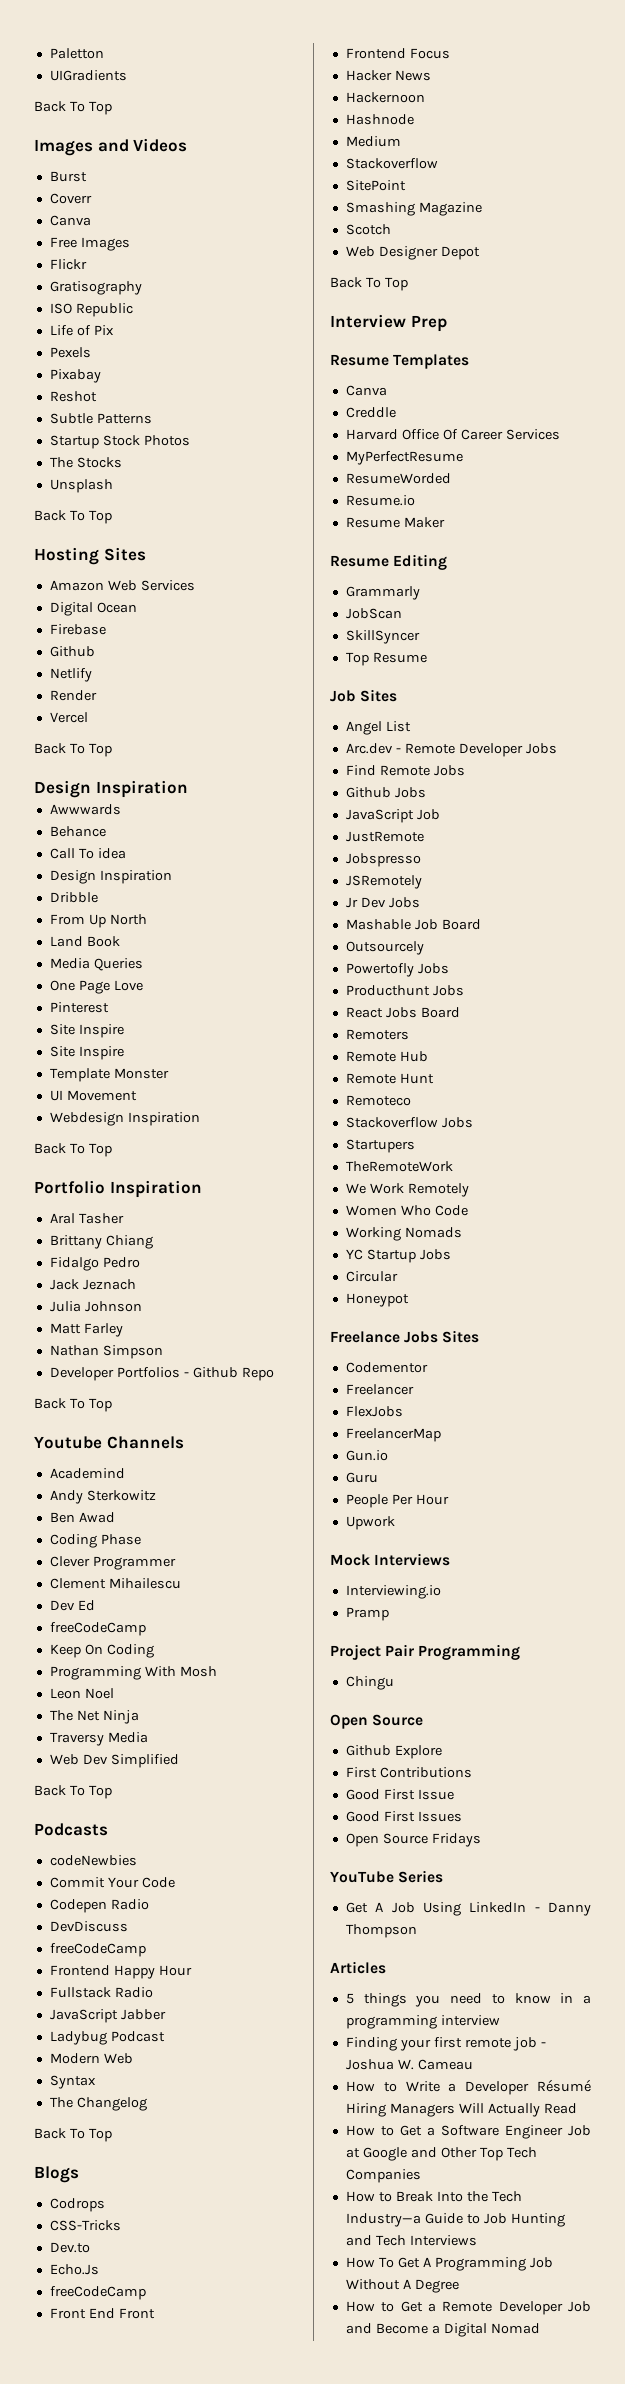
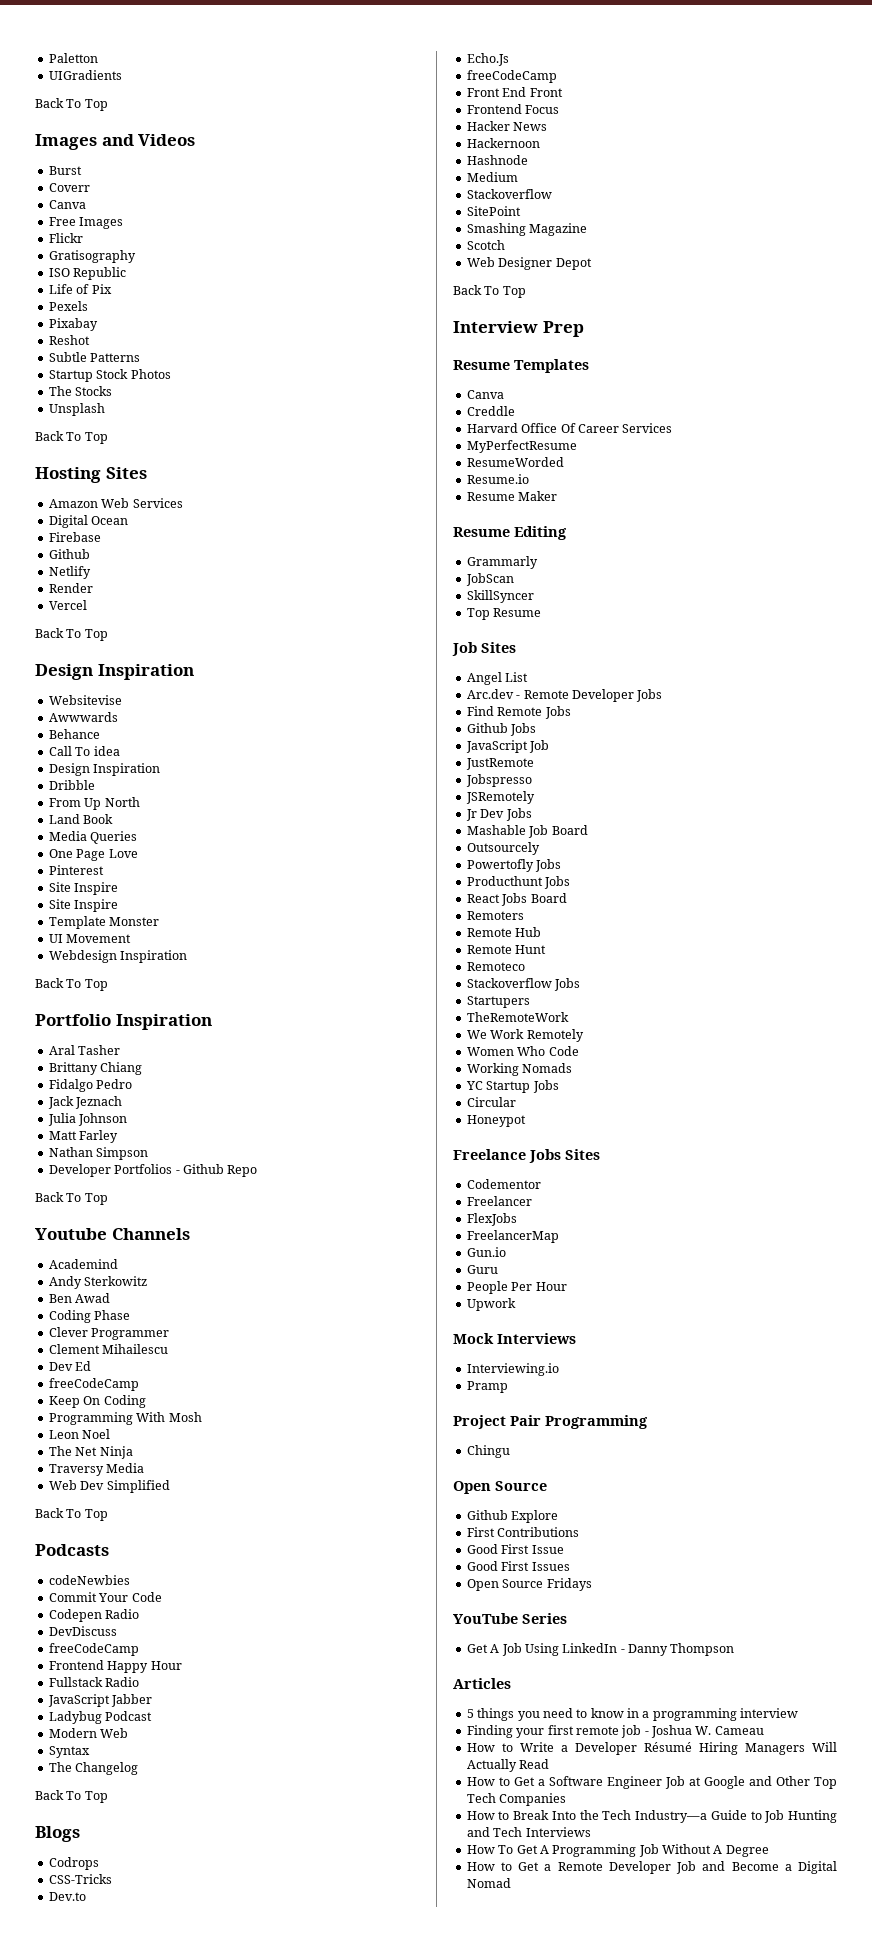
(188, 789) none -> [48,695,122,705] // Websitevise

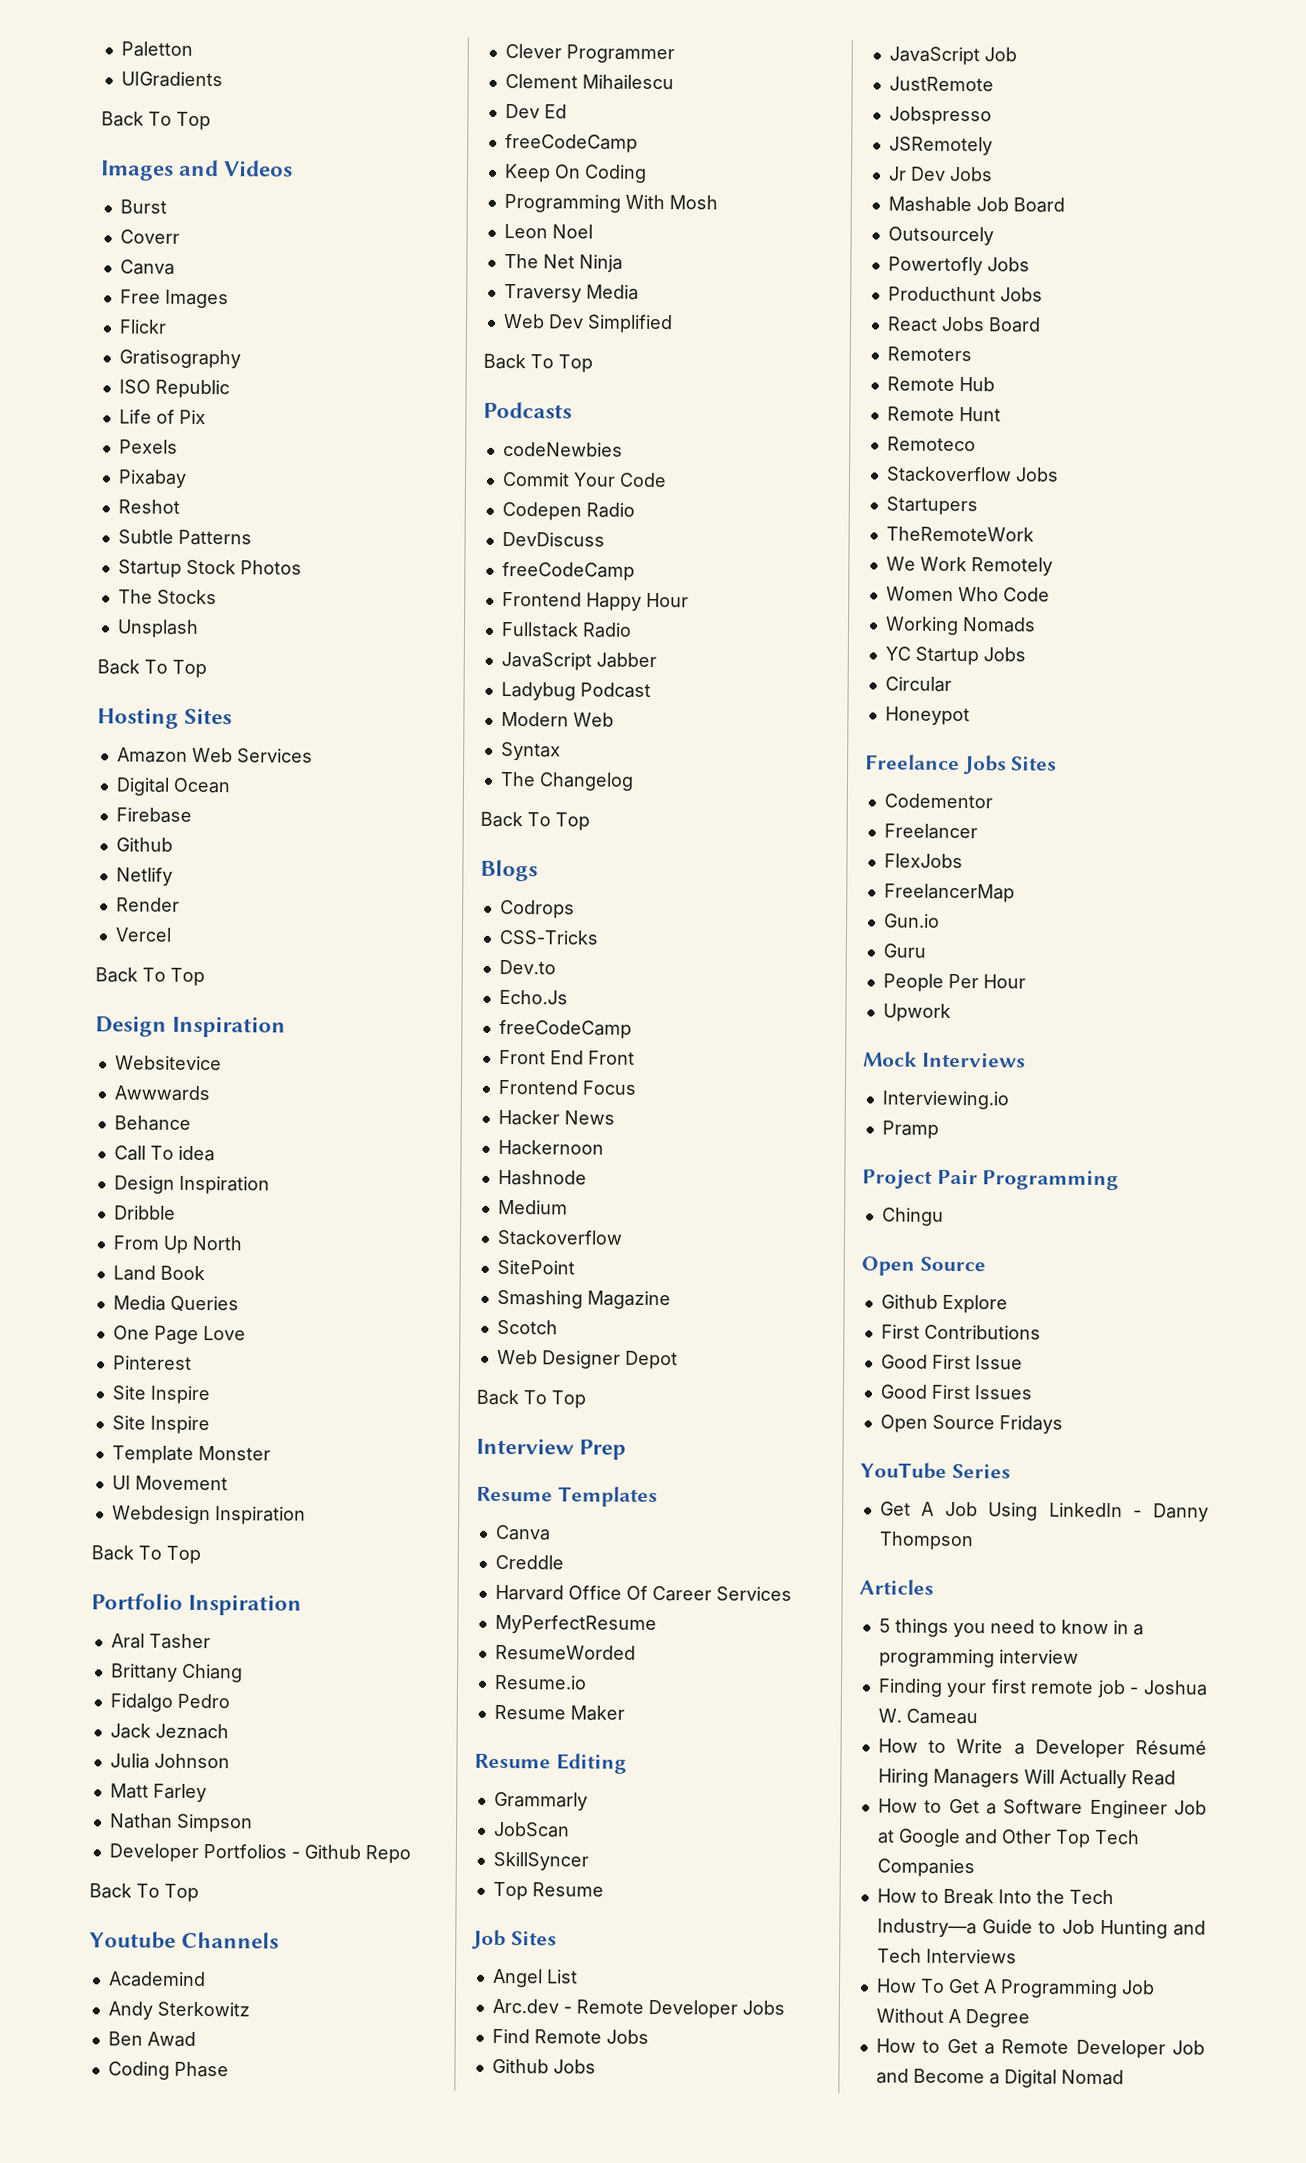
[48,695,122,705] Websitevise -> [114,1055,222,1071] Websitevice

